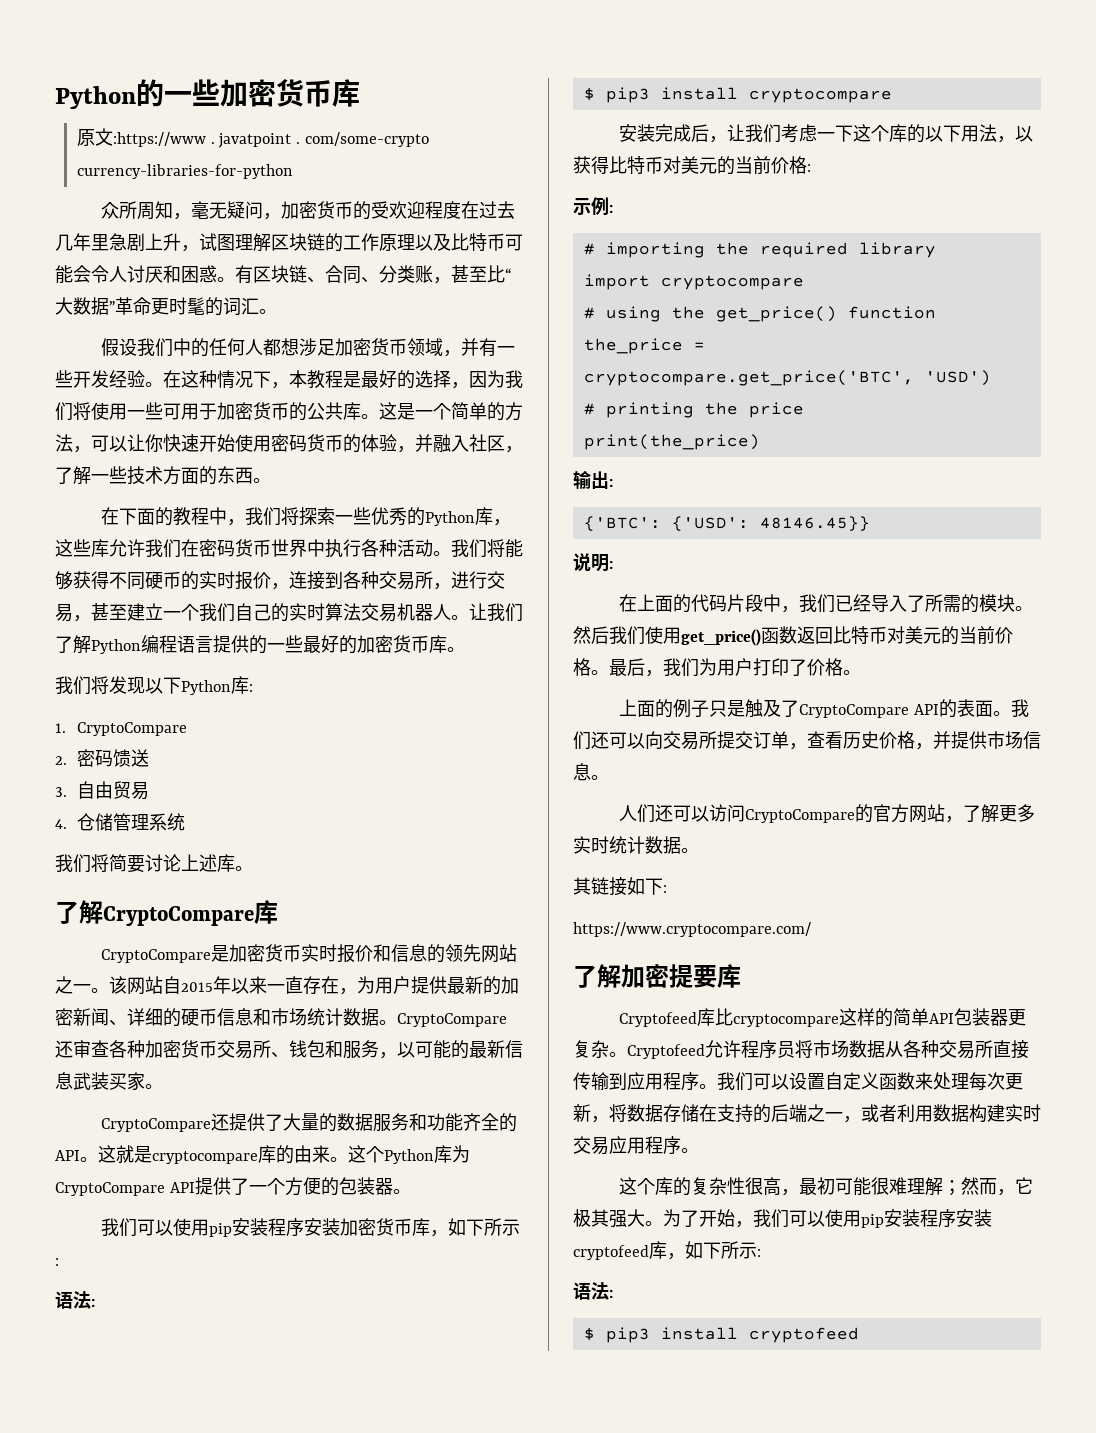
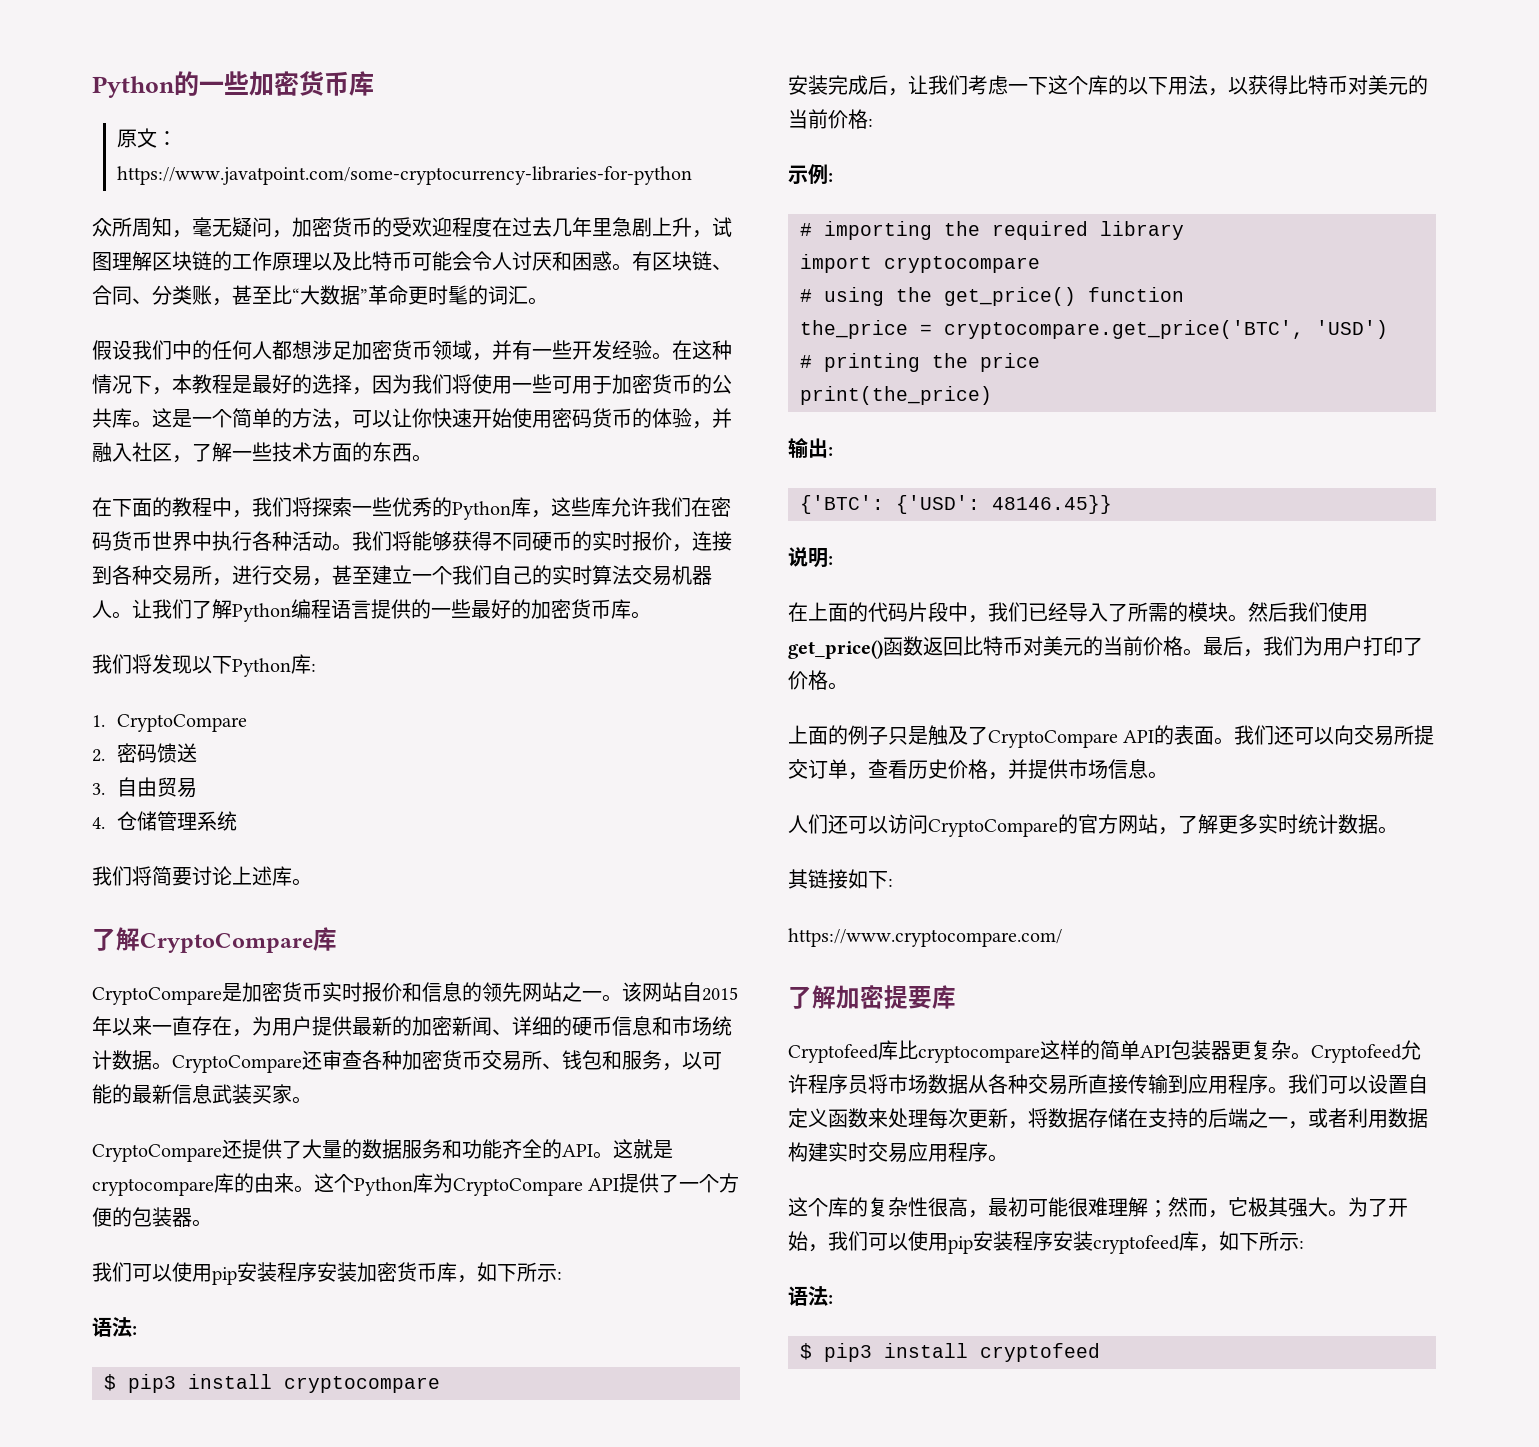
[112,132,430,148] [76,164,293,179] :https://www . javatpoint . com/some-crypto currency-libraries-for-python -> [156,131,177,146] [116,166,692,185] ：https://www.javatpoint.com/some-cryptocurrency-libraries-for-python

